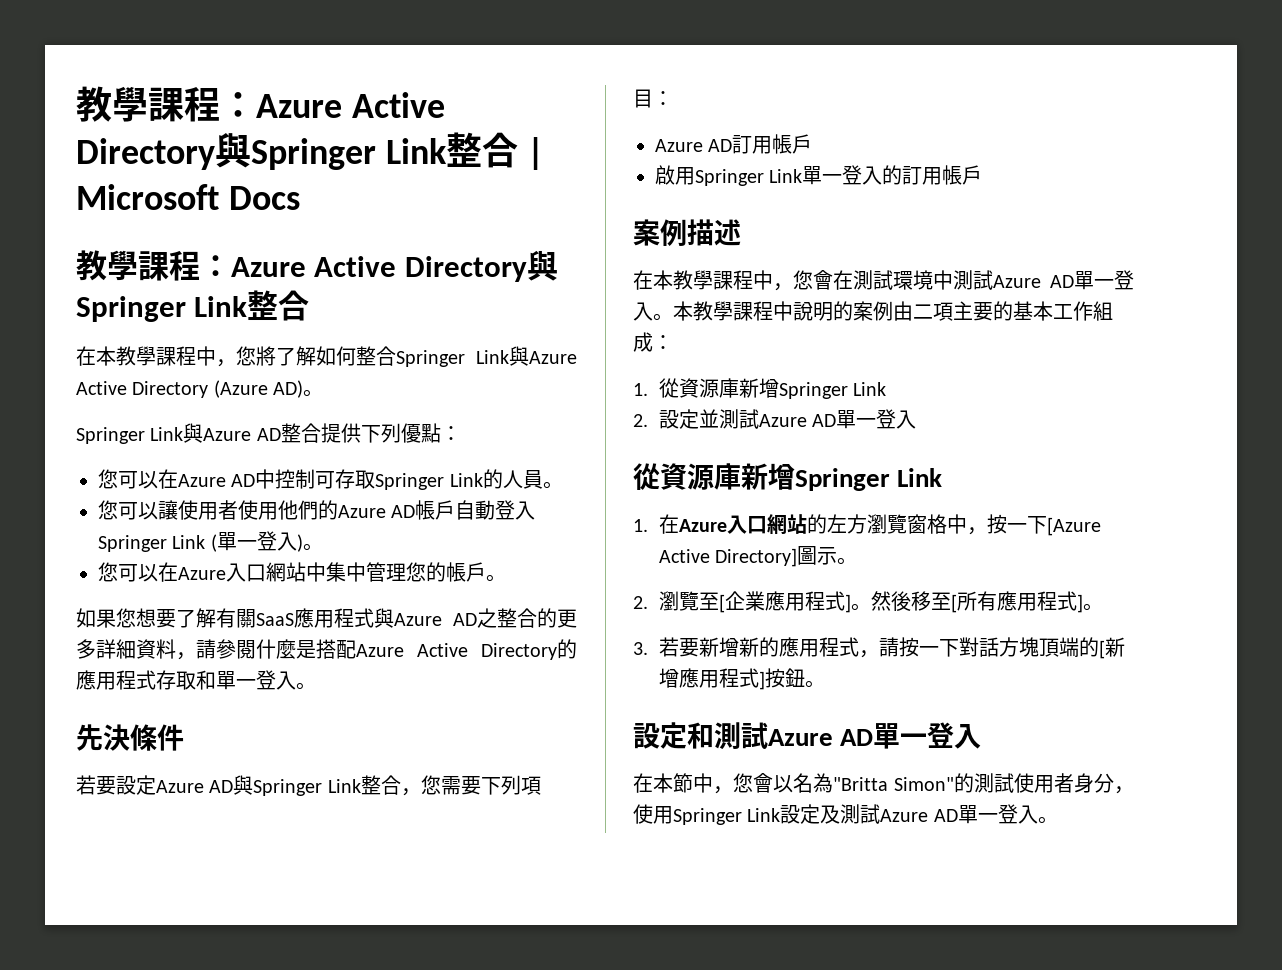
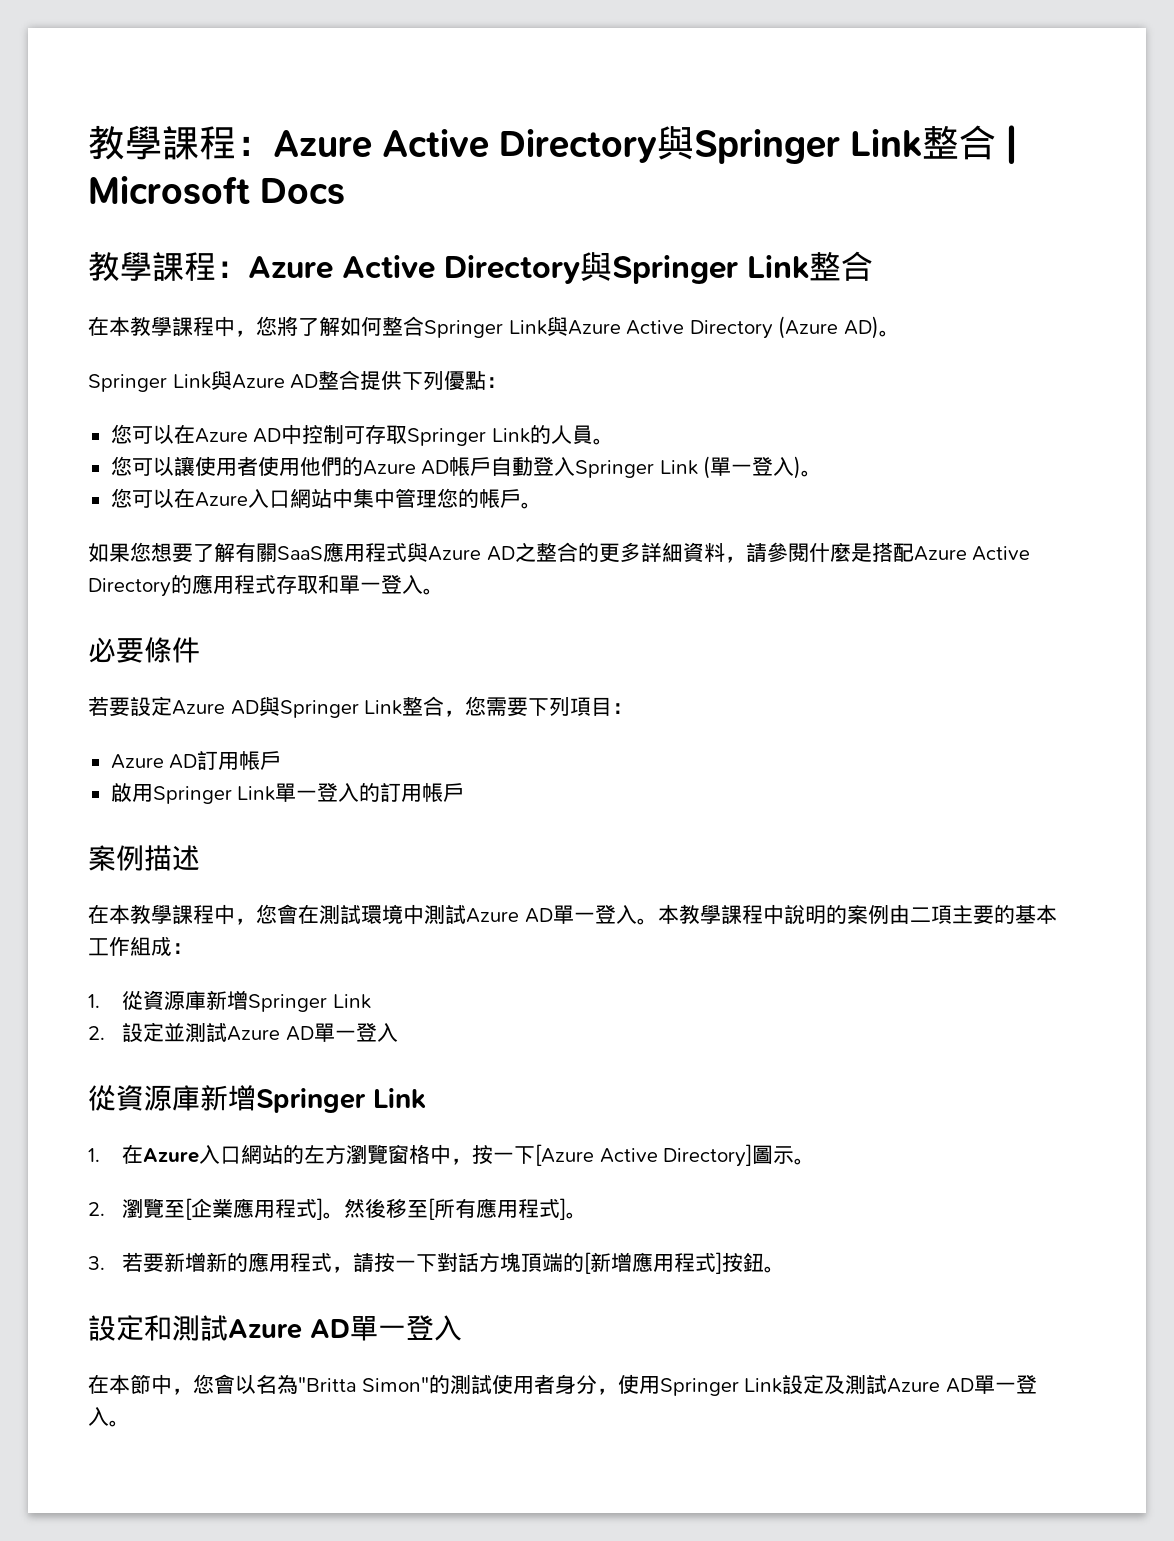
[76,724,130,751] 先決 -> [88,637,144,663] 必要

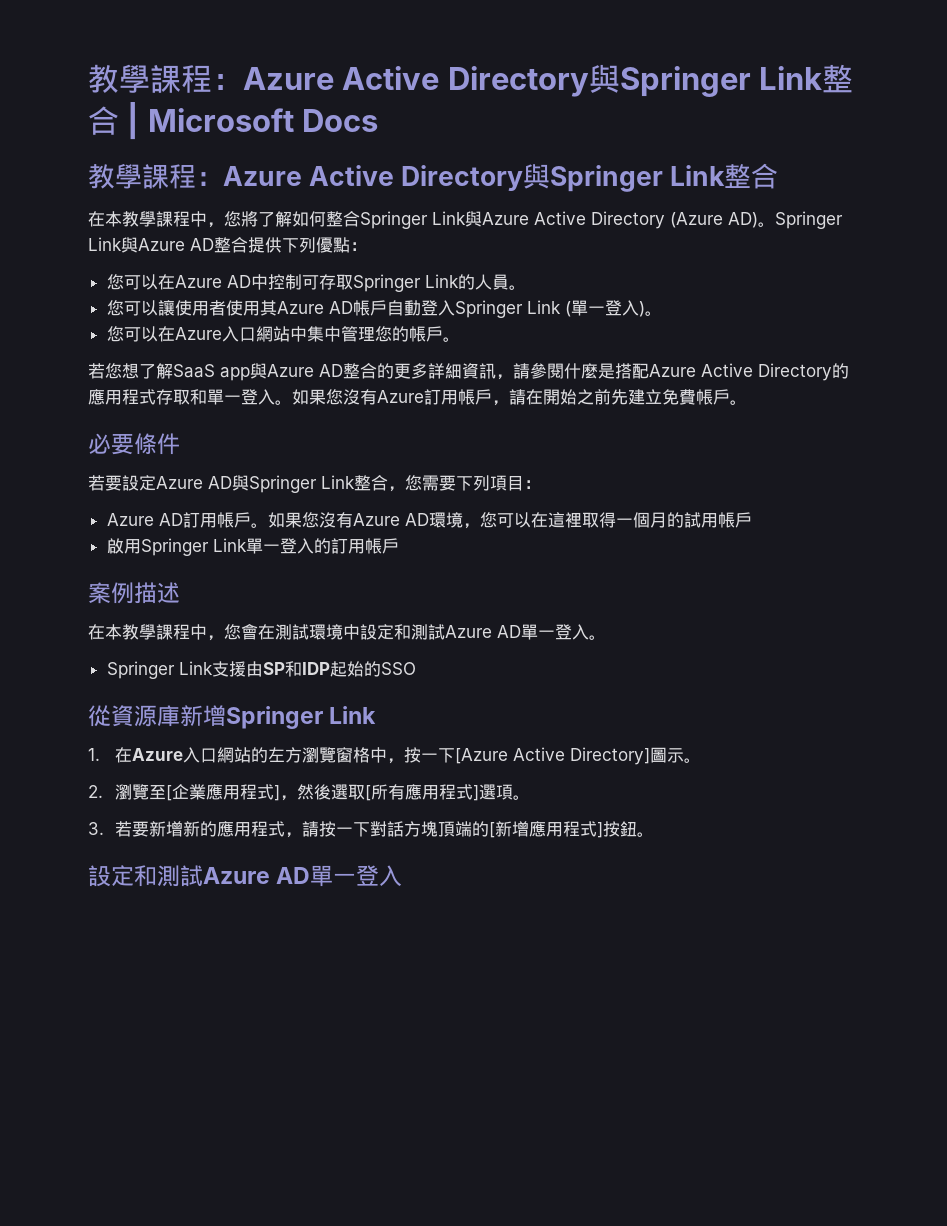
(900, 333) // -> (775, 224) none
[299,457,363,476] 他們的 -> [259,300,277,316] 其
[88,542,536,562] 如果您想要了解有關SaaS應用程式與Azure AD之 -> [88,363,343,381] 若您想了解SaaS app與Azure AD
[703,543,725,562] 料 -> [479,363,496,379] 訊
(444, 591) none -> [292,389,747,406] 如果您沒有Azure訂用帳戶，請在開始之前先建立免費帳戶。
(282, 760) none -> [250,511,752,529] 。如果您沒有Azure AD環境，您可以在這裡取得一個月的試用帳戶
[424,904,1057,925] [88,937,193,956] [88,990,371,1012] [88,1022,398,1042] 測試Azure AD單一登入。本教學課程中說明的案例由二項主要的基本工作組成： // 1.從資源庫新增Springer Link // 2.設定並測試Azure AD單一登入 -> [360,624,606,640] [106,661,416,679] 設定和測試Azure AD單一登入。 // Springer Link支援由SP和IDP起始的SSO
[323,1198,429,1219] 。然後移至 -> [280,784,366,801] ，然後選取
(567, 1209) none -> [479,784,514,800] 選項
[88,1374,1037,1396] [88,1407,130,1427] // 在本節中，您會以名為"Britta Simon"的測試使用者身分，使用Springer Link設定及測試Azure AD單一登入。 -> (403, 876) none

